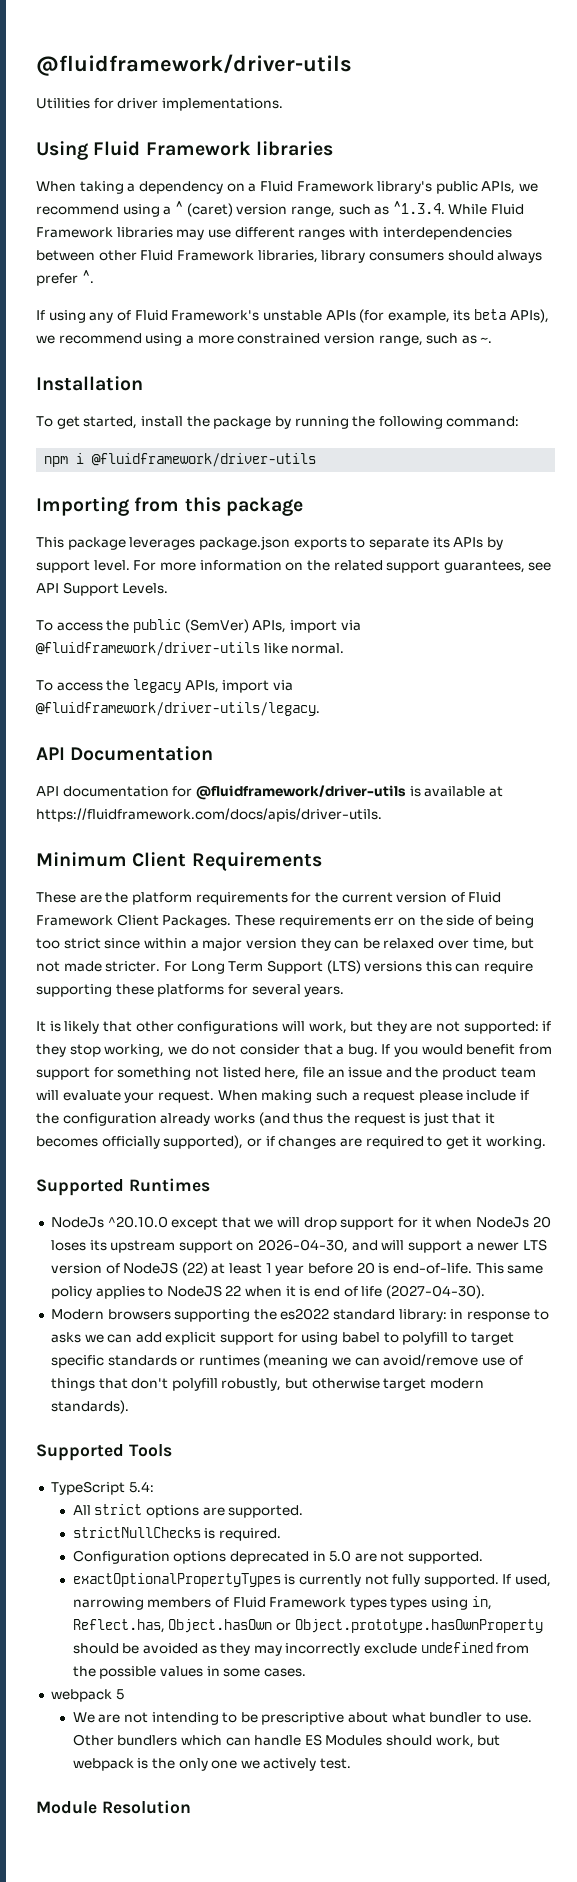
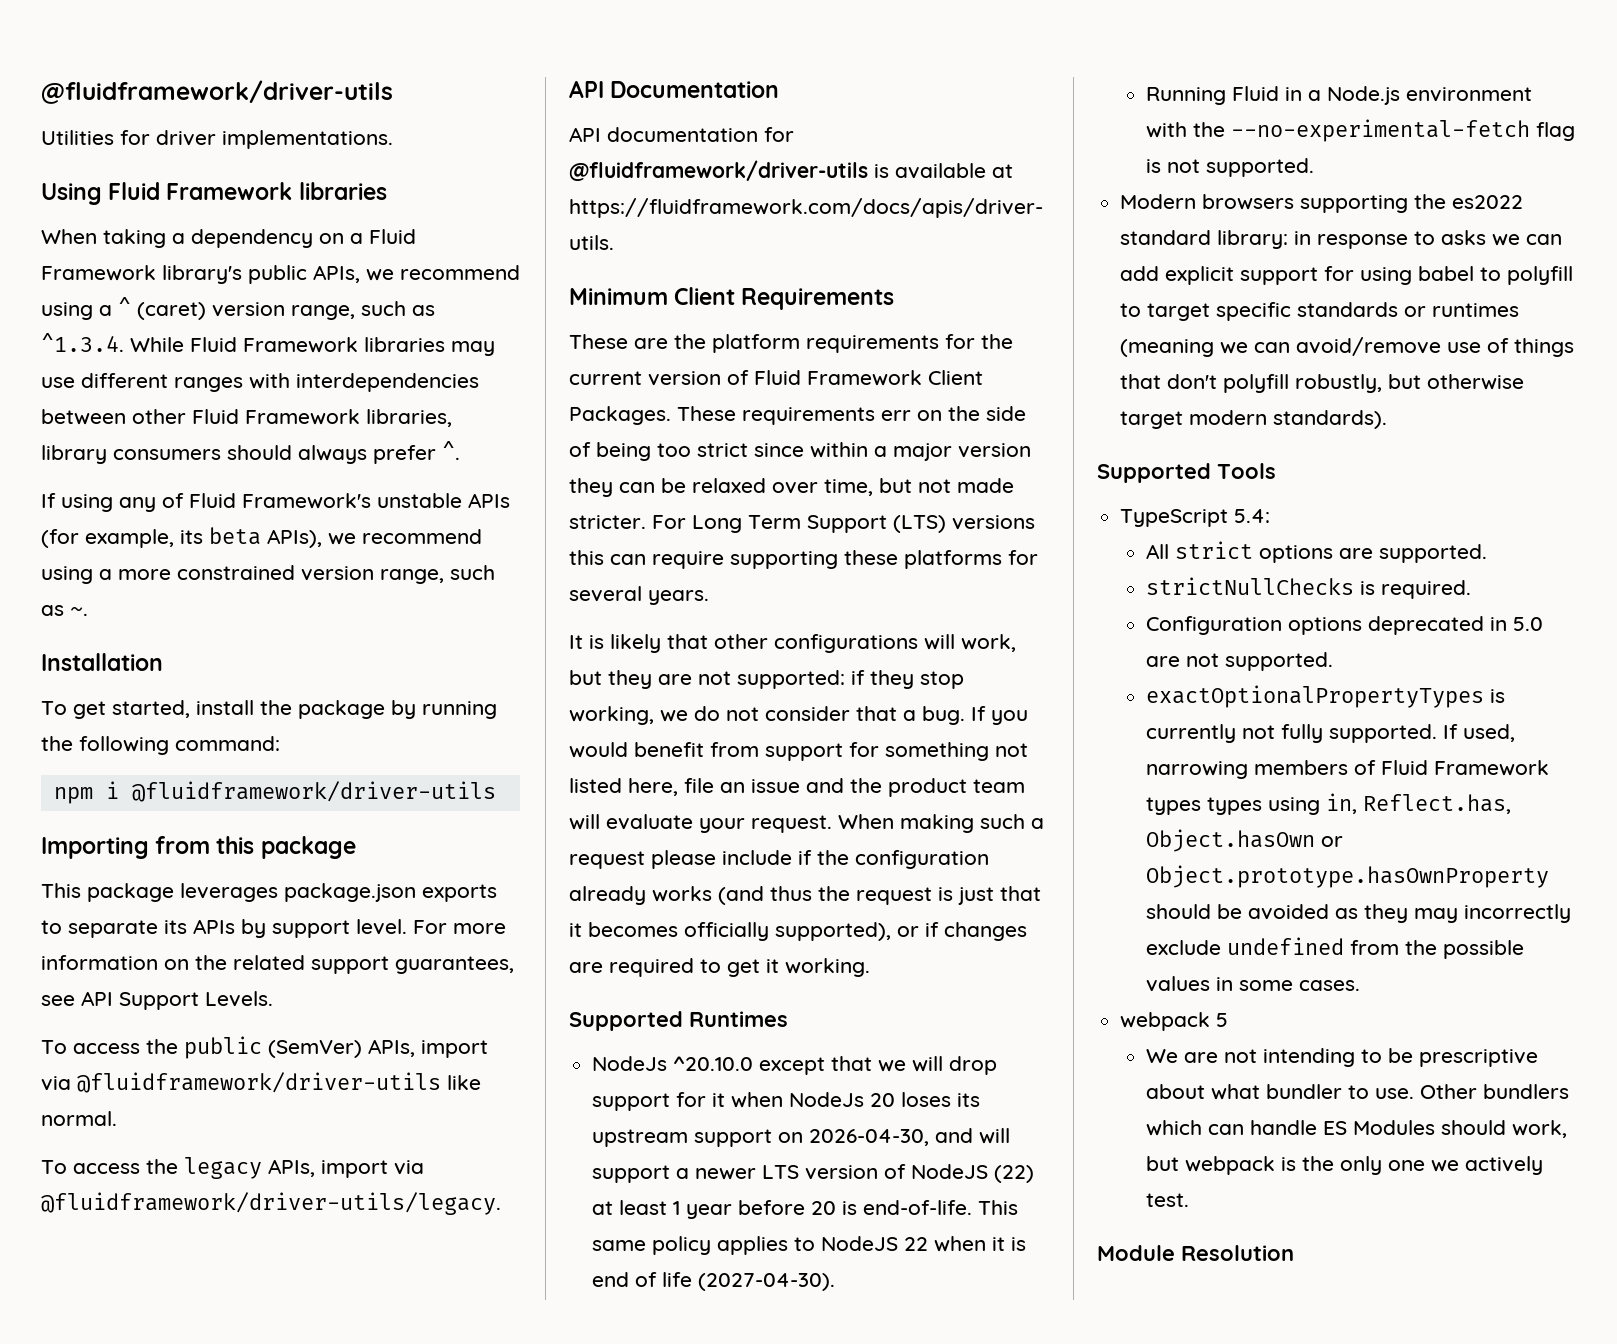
(485, 1292) none -> [1146,86,1533,105] [1146,119,1576,142] [1146,158,1315,177] // Running Fluid in a Node.js environment with the --no-experimental-fetch flag is not supported.

